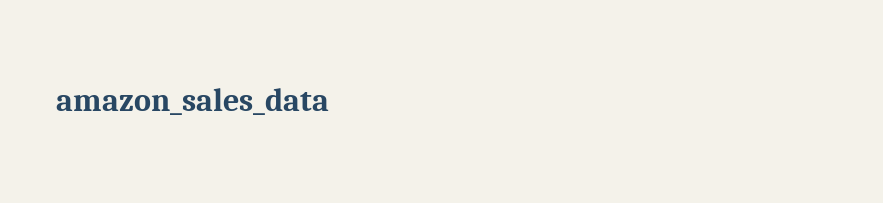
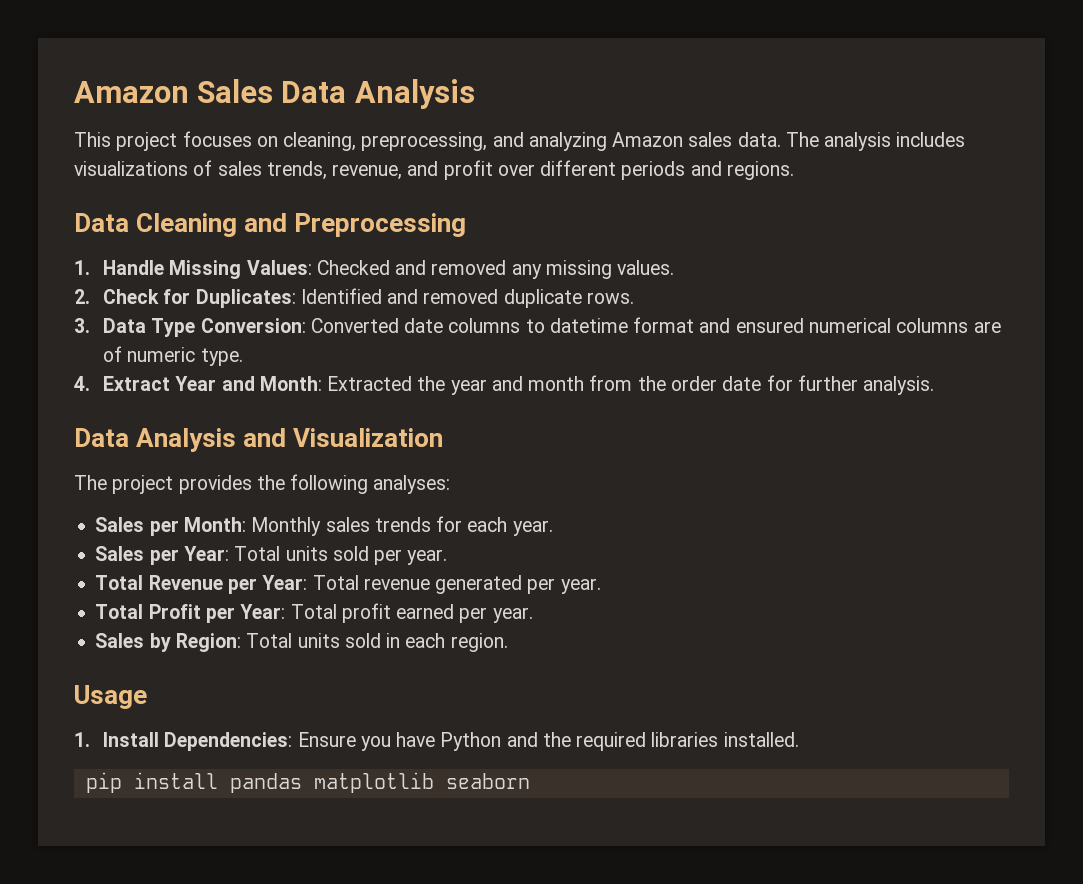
[56,88,329,115] amazon_sales_data -> [74,79,475,109] [74,131,966,151] [74,160,794,180] [74,213,467,237] [74,260,675,279] [74,288,634,308] [74,317,1001,337] [103,346,243,366] [74,375,935,395] [74,428,444,452] [74,474,451,494] [95,516,553,536] [95,546,448,565] [95,575,601,594] [95,603,533,623] [95,633,508,652] [74,685,147,709] [74,732,799,751] [85,772,530,793] Amazon Sales Data Analysis // This project focuses on cleaning, preprocessing, and analyzing Amazon sales data. The analysis includes visualizations of sales trends, revenue, and profit over different periods and regions. // Data Cleaning and Preprocessing // 1. Handle Missing Values: Checked and removed any missing values. // 2. Check for Duplicates: Identified and removed duplicate rows. // 3. Data Type Conversion: Converted date columns to datetime format and ensured numerical columns are of numeric type. // 4. Extract Year and Month: Extracted the year and month from the order date for further analysis. // Data Analysis and Visualization // The project provides the following analyses: // Sales per Month: Monthly sales trends for each year. // Sales per Year: Total units sold per year. // Total Revenue per Year: Total revenue generated per year. // Total Profit per Year: Total profit earned per year. // Sales by Region: Total units sold in each region. // Usage // 1. Install Dependencies: Ensure you have Python and the required libraries installed. // pip install pandas matplotlib seaborn

